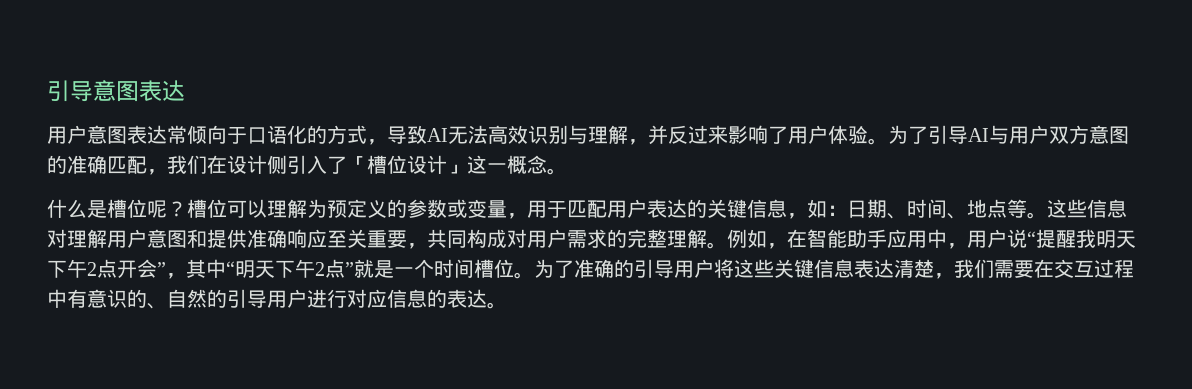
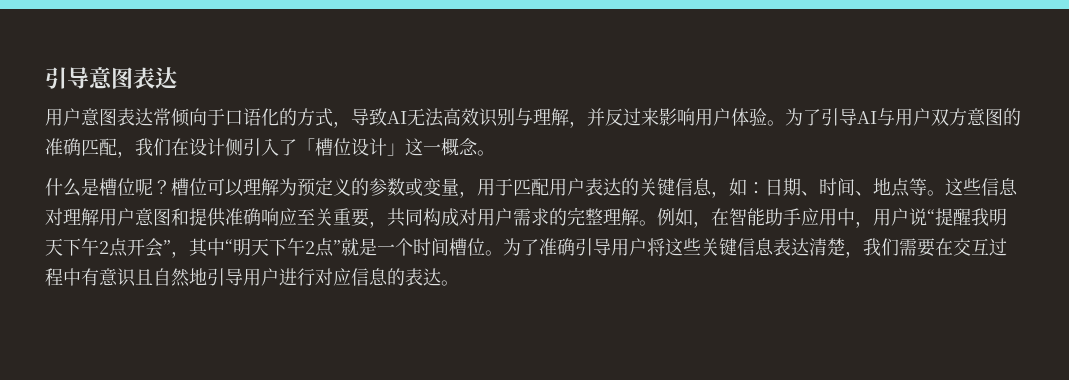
[768,126,788,144] 了 -> (695, 117) none
[614,259,634,278] 的 -> (575, 247) none
[127,289,227,309] 的、自然的 -> [135,268,207,287] 且自然地

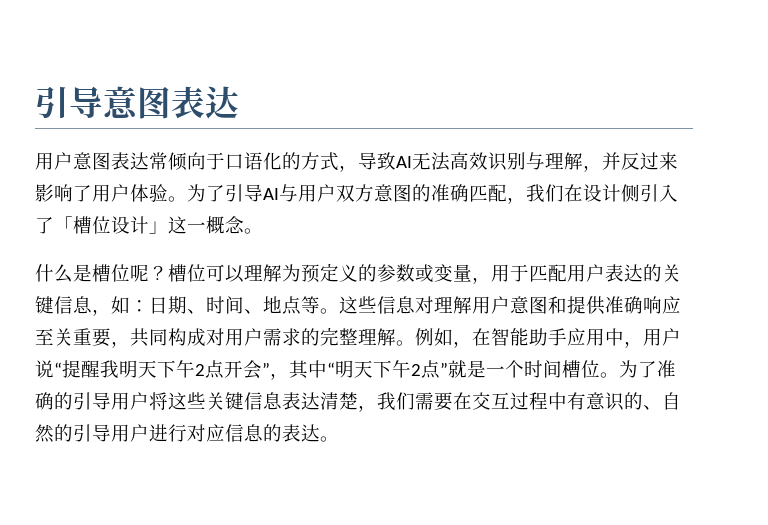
(695, 117) none -> [73,185,92,202] 了
(575, 247) none -> [54,392,73,410] 的
[135,268,207,287] 且自然地 -> [624,392,681,410] [35,424,73,443] 的、自然的

